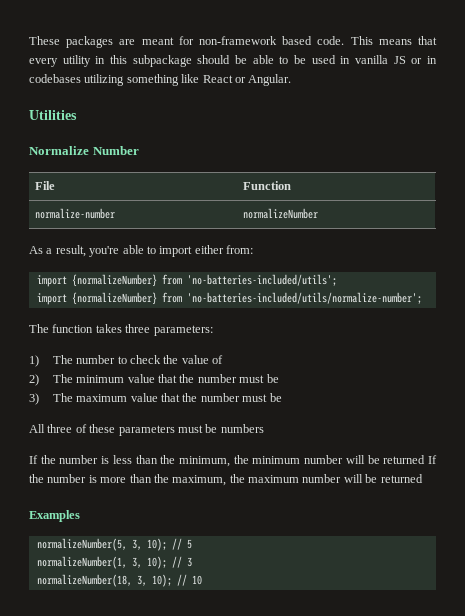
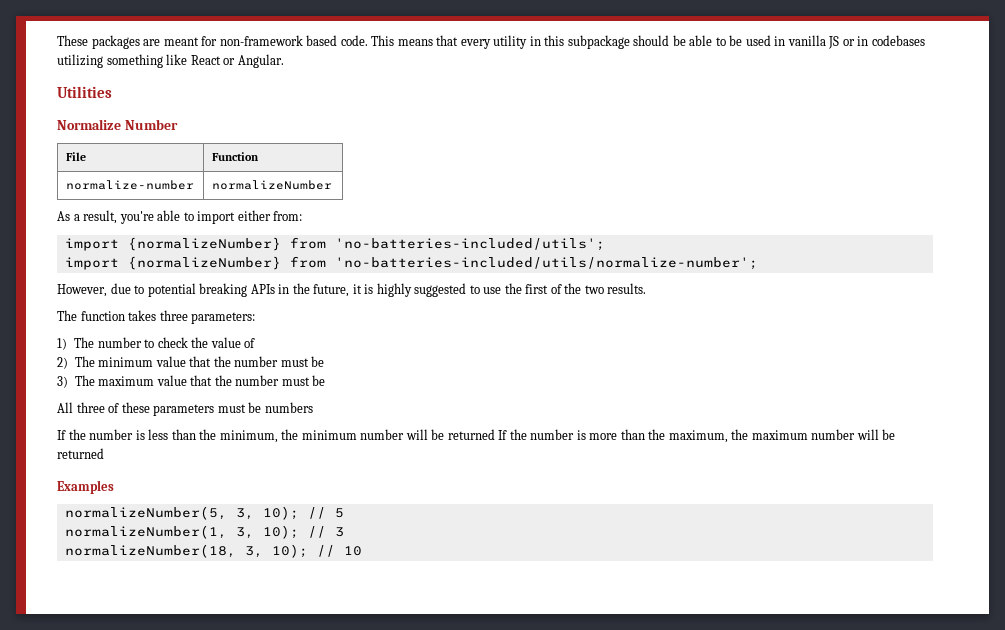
(422, 298) none -> [57,283,647,297] // However, due to potential breaking APIs in the future, it is highly suggested to use the first of the two results.

